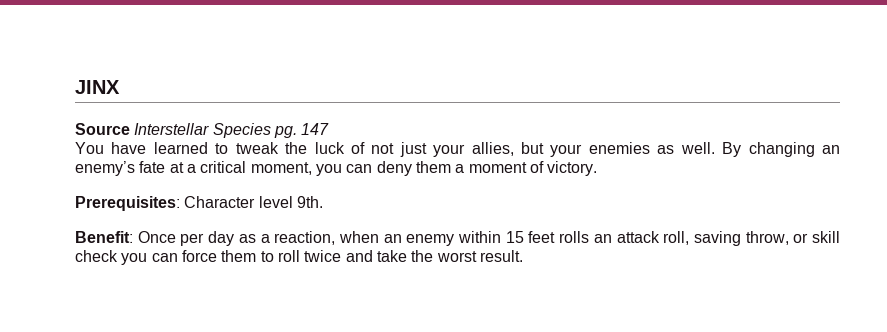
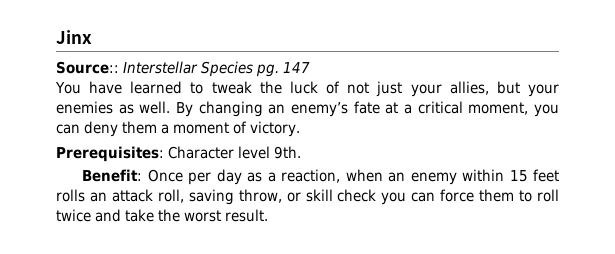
[75,80,120,94] [75,123,130,135] JINX // Source -> [56,30,92,44] [56,61,119,74] Jinx // Source::

